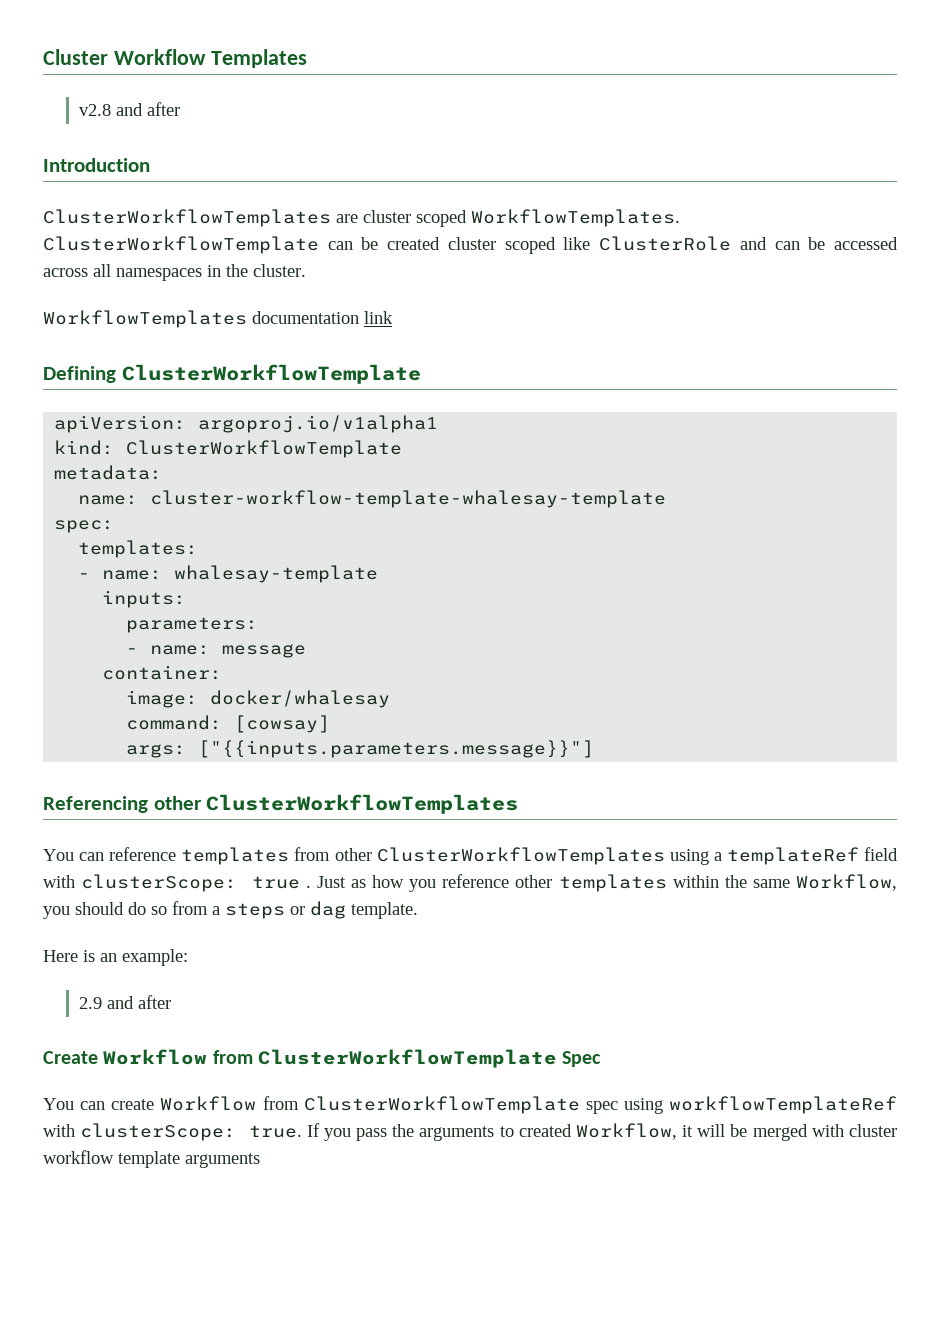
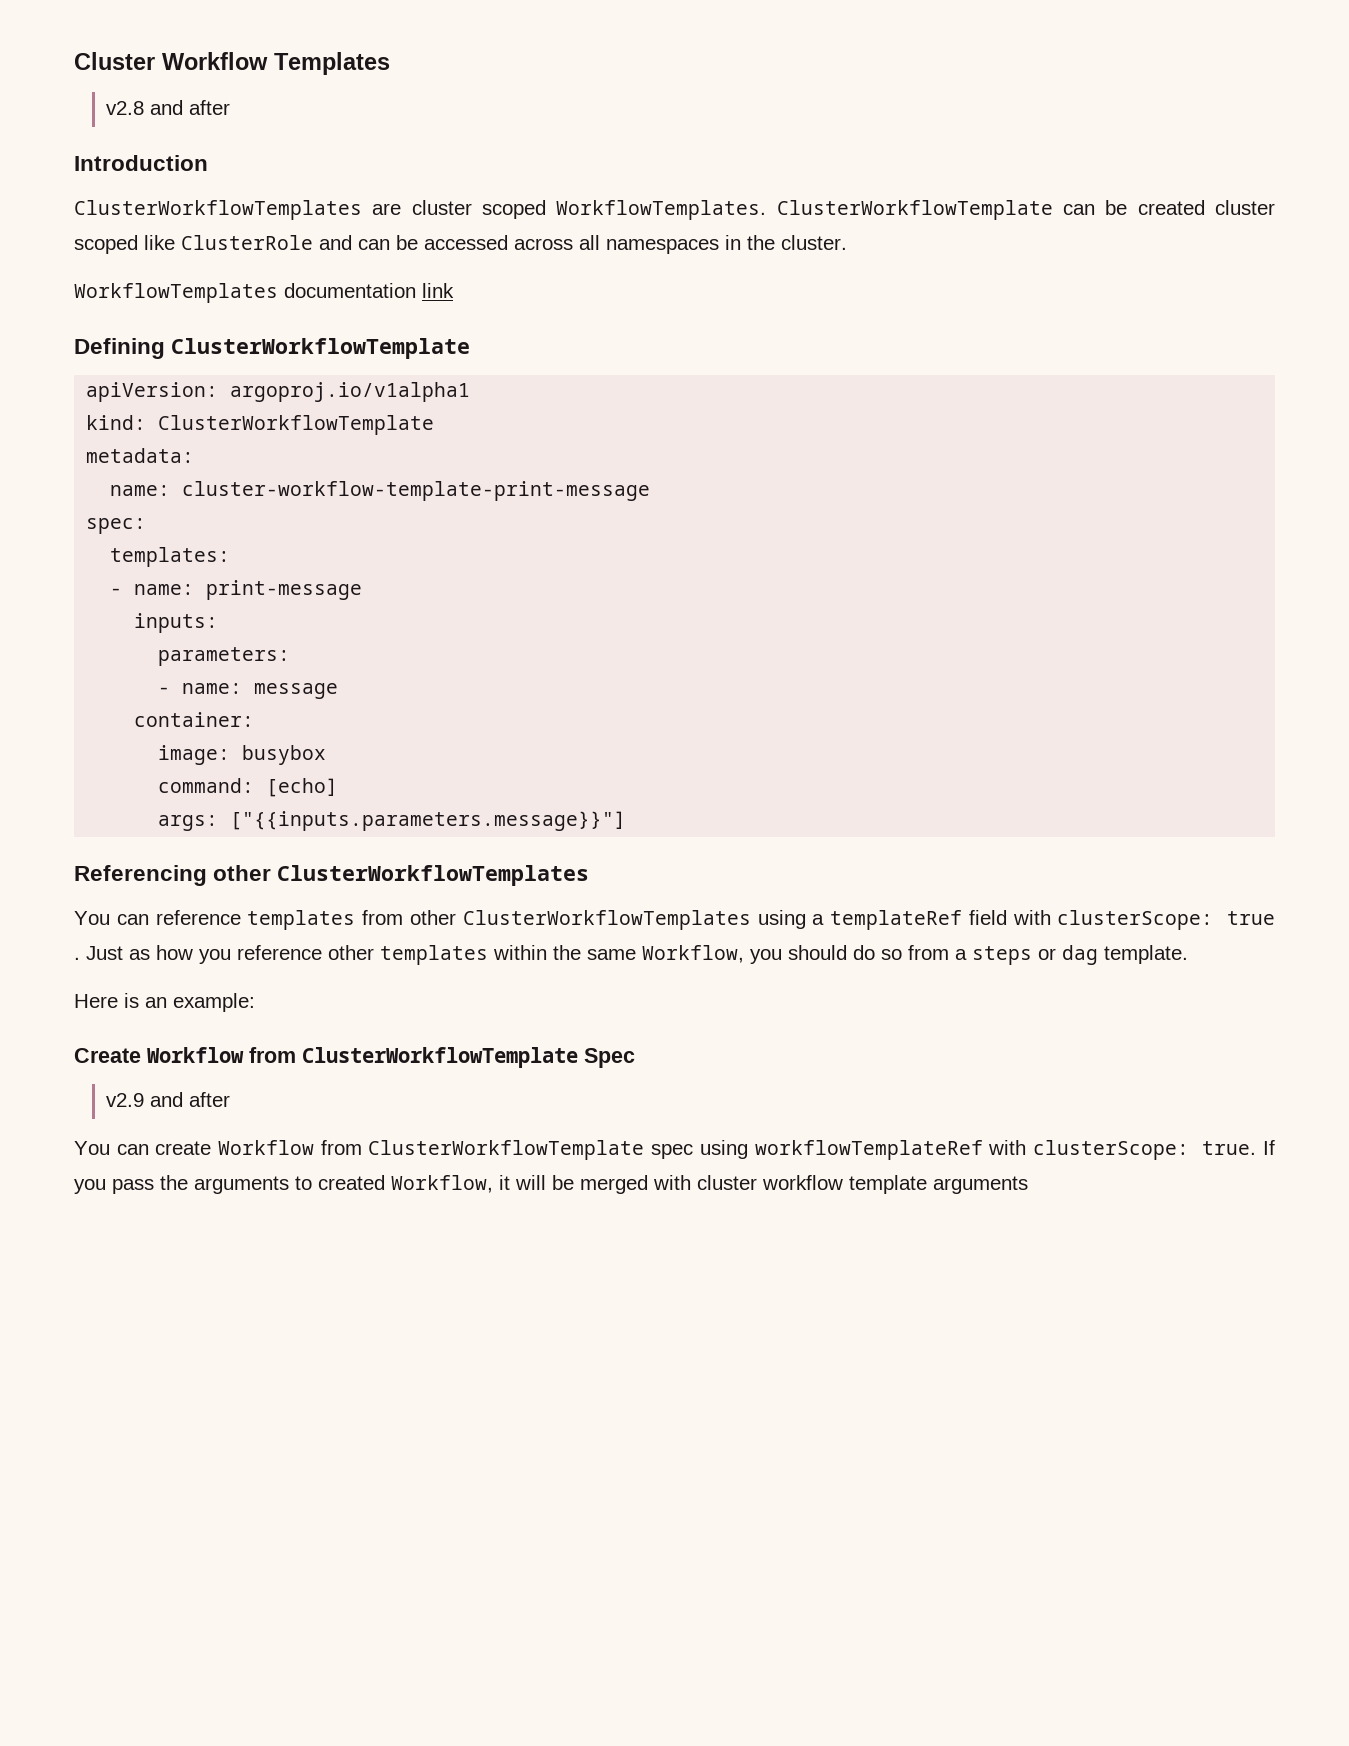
[150,490,667,508] cluster-workflow-template-whalesay-template -> [182,481,651,501] cluster-workflow-template-print-message
[174,565,379,583] whalesay-template -> [206,580,363,600] print-message
[210,690,391,708] docker/whalesay -> [242,745,327,765] busybox
[234,715,331,733] [cowsay] -> [266,778,339,797] [echo]
[78,995,171,1009] // 2.9 and after -> (255, 1002) none
(602, 1059) none -> [106,1092,231,1107] // v2.9 and after

